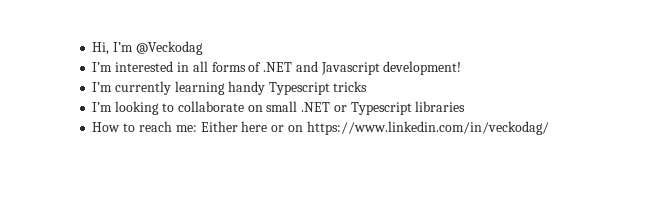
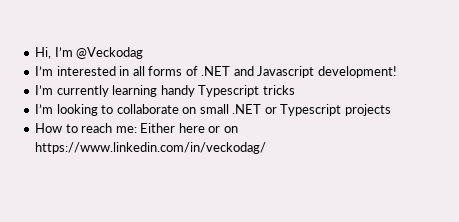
[415,101,466,112] libraries -> [344,104,391,116] projects

